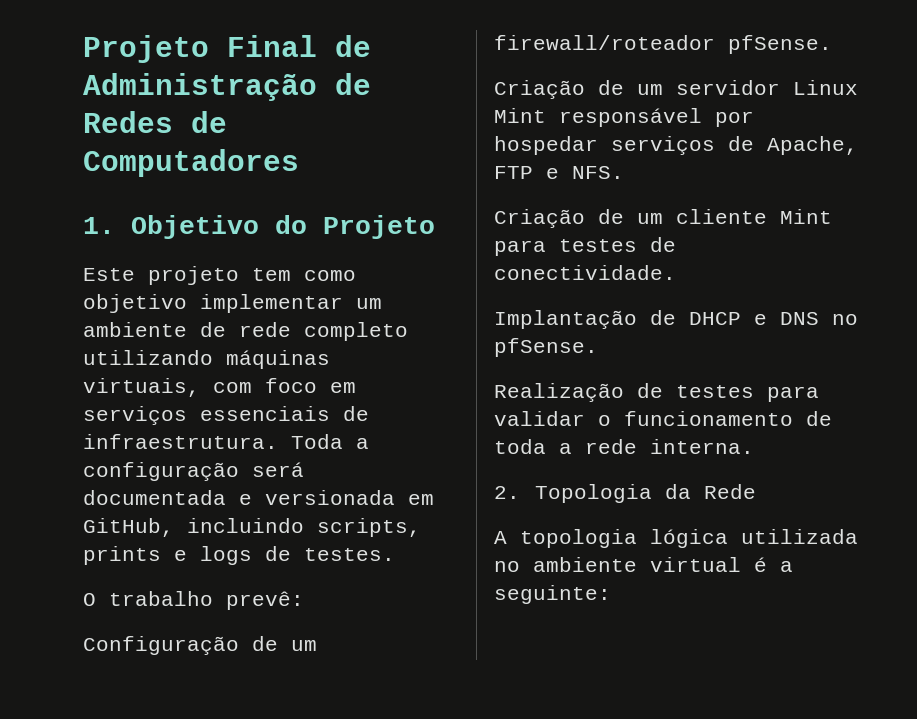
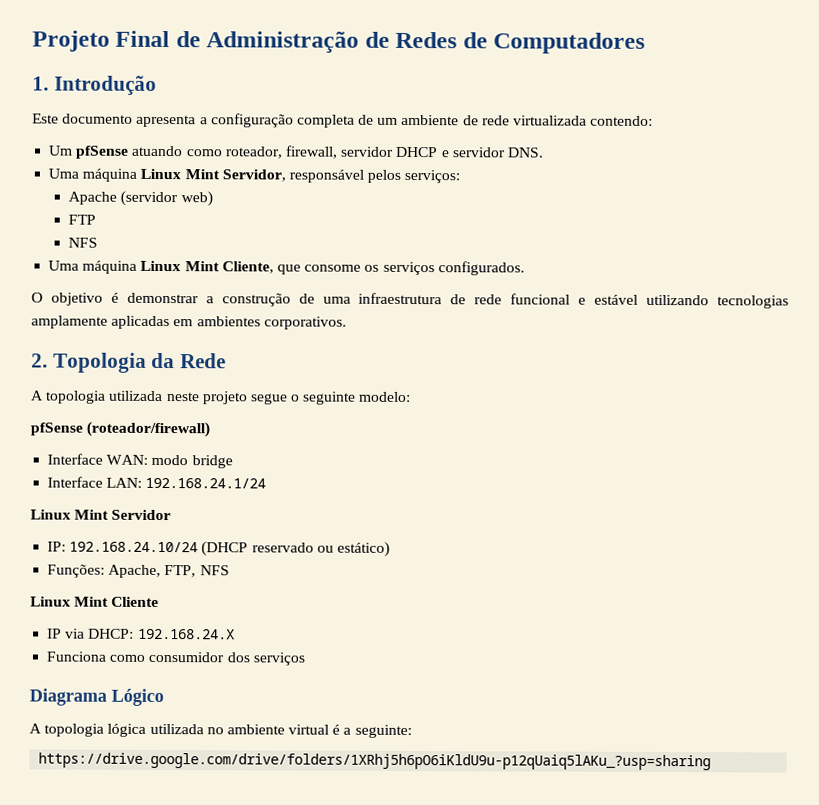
[131,215,435,239] [83,266,356,285] [83,294,382,313] [83,322,408,341] [83,350,330,369] [83,378,356,397] [83,406,369,425] [83,434,369,449] [83,462,304,481] [83,490,434,505] [83,518,421,537] [83,546,395,565] [83,591,304,610] [83,636,317,655] [494,35,832,54] [494,80,858,99] [494,108,754,127] [494,136,858,155] [494,166,624,179] [494,209,832,228] [494,237,676,256] [494,265,676,280] [494,310,858,329] [494,338,598,357] [494,383,819,402] [494,411,832,426] [494,439,754,454] [494,484,756,503] Objetivo do Projeto // Este projeto tem como objetivo implementar um ambiente de rede completo utilizando máquinas virtuais, com foco em serviços essenciais de infraestrutura. Toda a configuração será documentada e versionada em GitHub, incluindo scripts, prints e logs de testes. // O trabalho prevê: // Configuração de um firewall/roteador pfSense. // Criação de um servidor Linux Mint responsável por hospedar serviços de Apache, FTP e NFS. // Criação de um cliente Mint para testes de conectividade. // Implantação de DHCP e DNS no pfSense. // Realização de testes para validar o funcionamento de toda a rede interna. // 2. Topologia da Rede -> [53,75,157,96] [32,113,654,128] [48,145,544,159] [48,168,461,184] [68,190,213,207] [68,214,97,225] [68,237,99,248] [48,260,525,276] [31,292,789,309] [31,315,347,330] [31,352,227,373] [31,390,412,405] [30,421,211,438] [47,453,233,469] [47,476,267,489] [30,509,172,521] [47,541,390,557] [47,564,230,579] [30,596,160,607] [47,628,235,640] [46,651,305,666] [29,688,164,707] Introdução // Este documento apresenta a configuração completa de um ambiente de rede virtualizada contendo: // Um pfSense atuando como roteador, firewall, servidor DHCP e servidor DNS. // Uma máquina Linux Mint Servidor, responsável pelos serviços: // Apache (servidor web) // FTP // NFS // Uma máquina Linux Mint Cliente, que consome os serviços configurados. // O objetivo é demonstrar a construção de uma infraestrutura de rede funcional e estável utilizando tecnologias amplamente aplicadas em ambientes corporativos. // 2. Topologia da Rede // A topologia utilizada neste projeto segue o seguinte modelo: // pfSense (roteador/firewall) // Interface WAN: modo bridge // Interface LAN: 192.168.24.1/24 // Linux Mint Servidor // IP: 192.168.24.10/24 (DHCP reservado ou estático) // Funções: Apache, FTP, NFS // Linux Mint Cliente // IP via DHCP: 192.168.24.X // Funciona como consumidor dos serviços // Diagrama Lógico
(611, 594) none -> [38,752,712,771] // https://drive.google.com/drive/folders/1XRhj5h6pO6iKldU9u-p12qUaiq5lAKu_?usp=sharing

